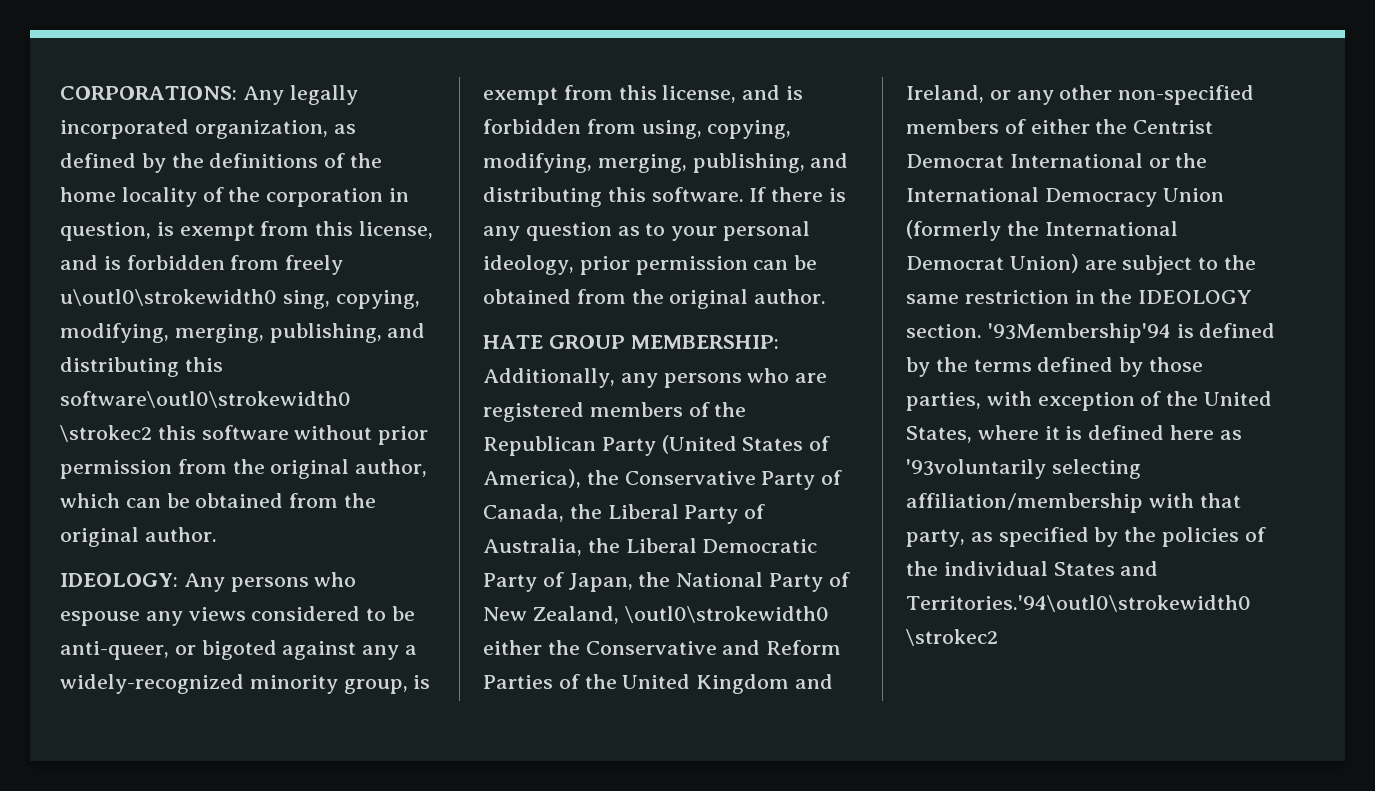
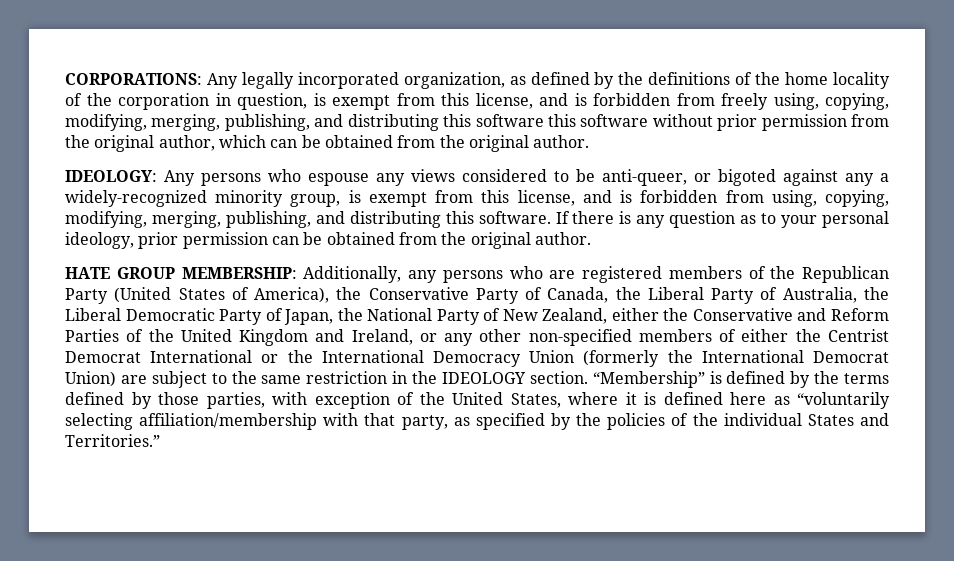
[60,289,420,309] [60,323,426,343] [60,357,223,377] [60,391,351,408] [60,425,152,442] u\outl0\strokewidth0 sing, copying, modifying, merging, publishing, and distributing this software\outl0\strokewidth0 \strokec2 -> [773,93,889,110] [65,114,544,131] using, copying, modifying, merging, publishing, and distributing this software
[624,606,829,623] \outl0\strokewidth0 -> (608, 316) none
[987,323,1171,343] '93Membership'94 -> [592,371,705,388] “Membership”
[906,459,1046,479] '93voluntarily -> [797,392,890,409] “voluntarily
[906,595,1251,612] [906,629,998,646] Territories.'94\outl0\strokewidth0 \strokec2 -> [65,434,160,447] Territories.”

